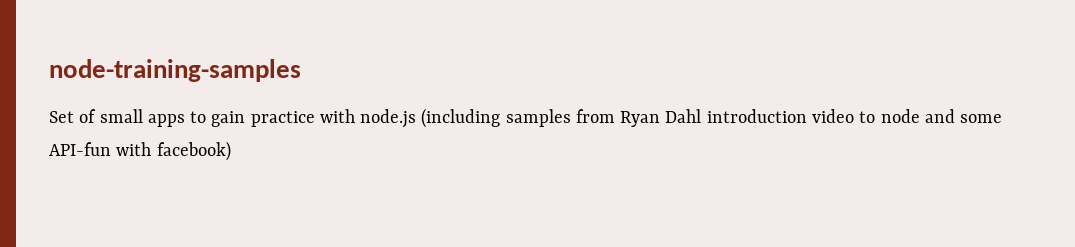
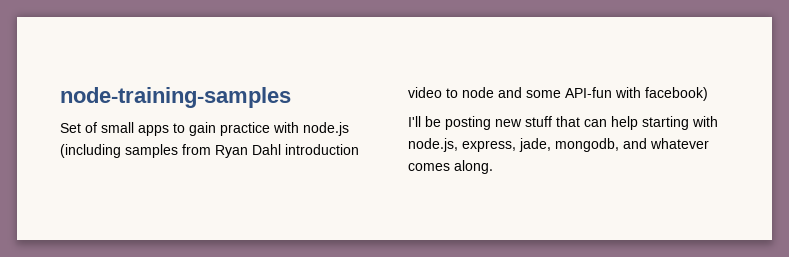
(231, 151) none -> [408,116,718,130] [408,138,709,152] [408,160,493,174] // I'll be posting new stuff that can help starting with node.js, express, jade, mongodb, and whatever comes along.

